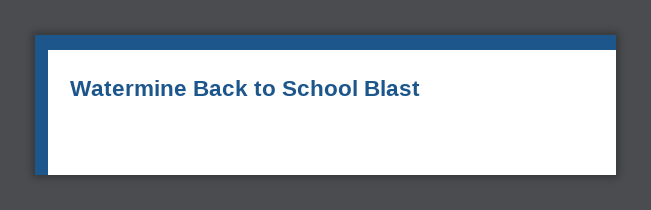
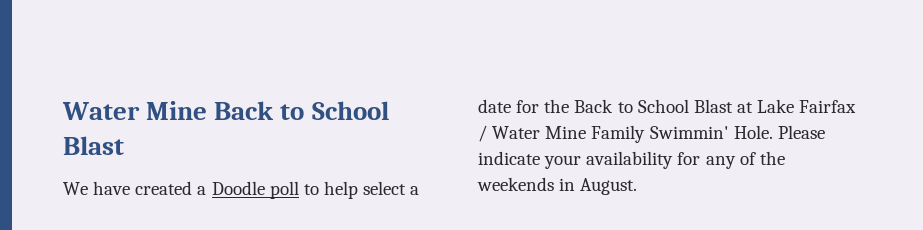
[70,80,421,96] Watermine Back to School Blast -> [62,101,389,120] [63,136,124,155] [63,181,420,199] [478,99,857,113] [478,125,825,143] [478,151,785,169] [477,177,638,195] Water Mine Back to School Blast // We have created a Doodle poll to help select a date for the Back to School Blast at Lake Fairfax / Water Mine Family Swimmin' Hole. Please indicate your availability for any of the weekends in August.

